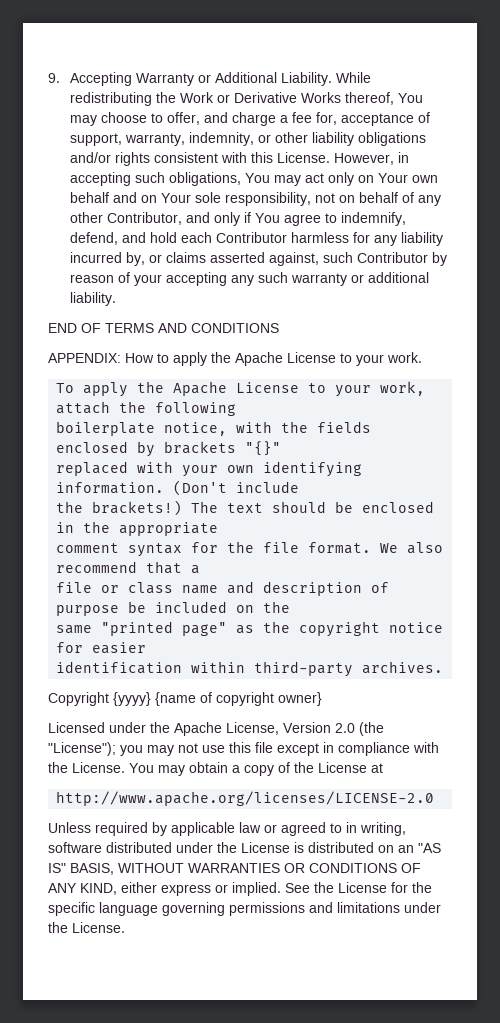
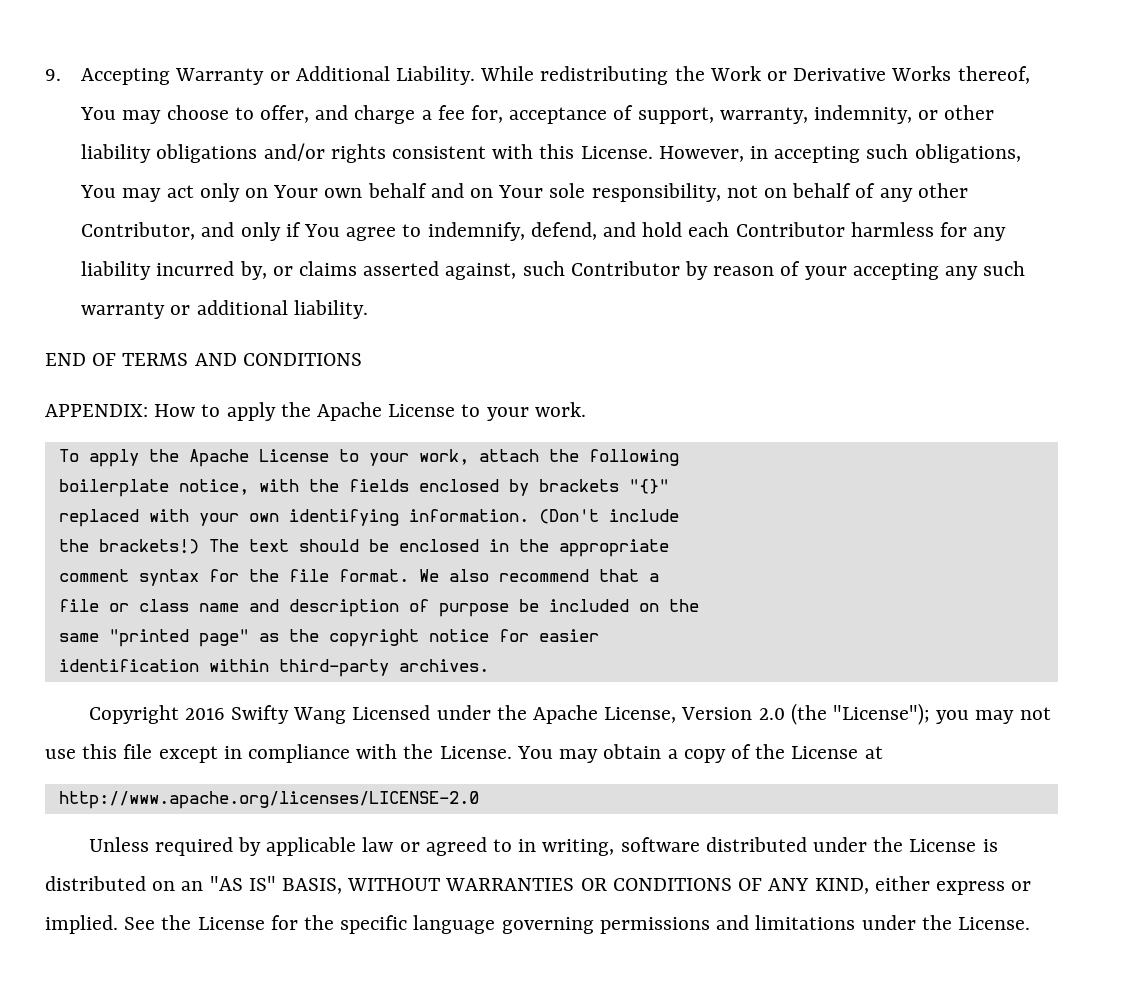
[113,692,322,706] {yyyy} {name of copyright owner} // -> [184,705,347,724] 2016 Swifty Wang

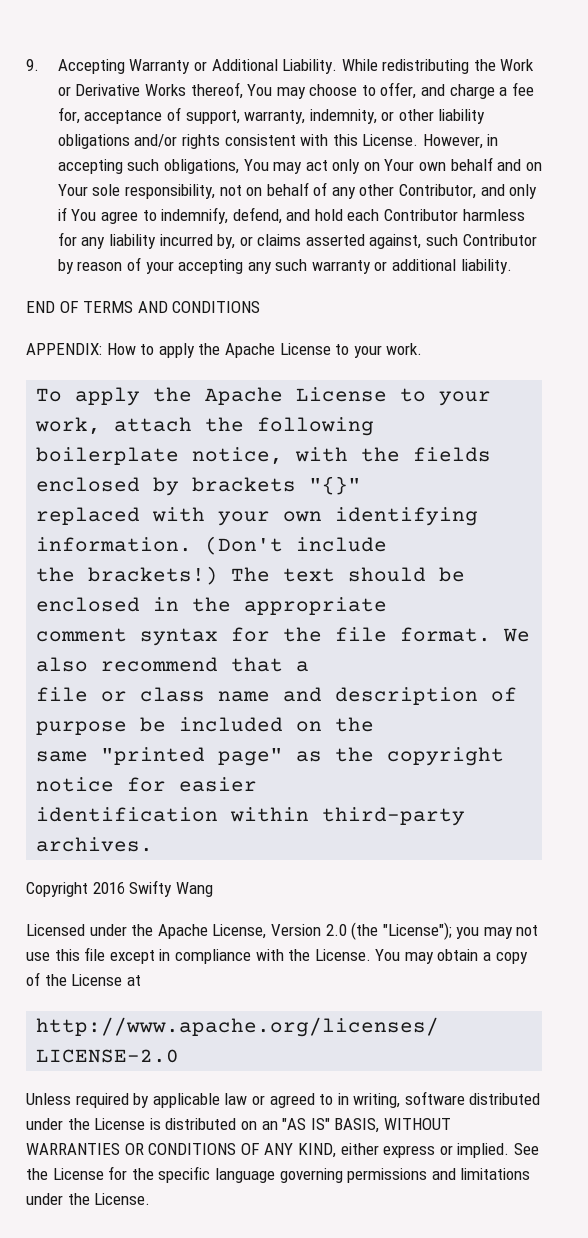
(347, 715) none -> (213, 889) //

